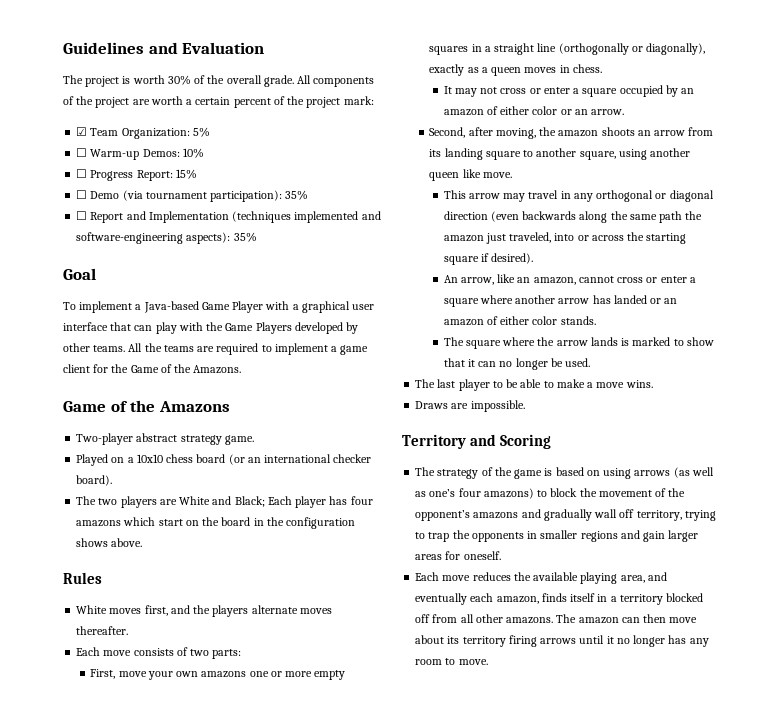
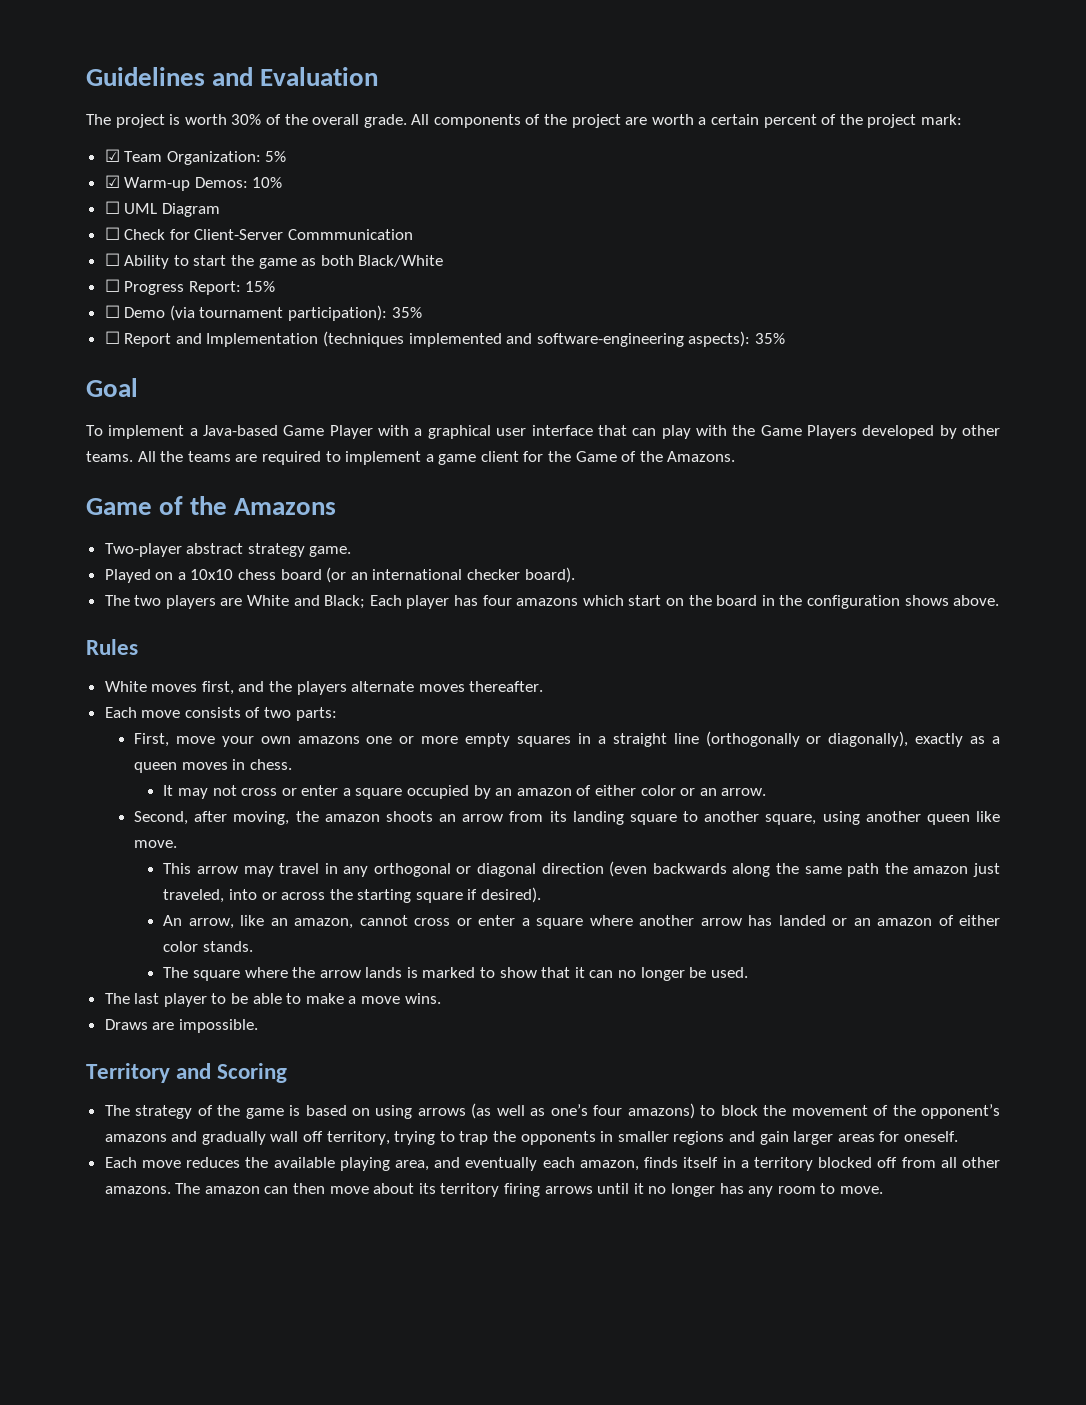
[76,148,88,157] ☐ -> [104,175,120,188] ☑
(204, 153) none -> [104,201,220,217] [104,227,414,240] [104,253,444,269] // ☐ UML Diagram // ☐ Check for Client-Server Commmunication // ☐ Ability to start the game as both Black/White

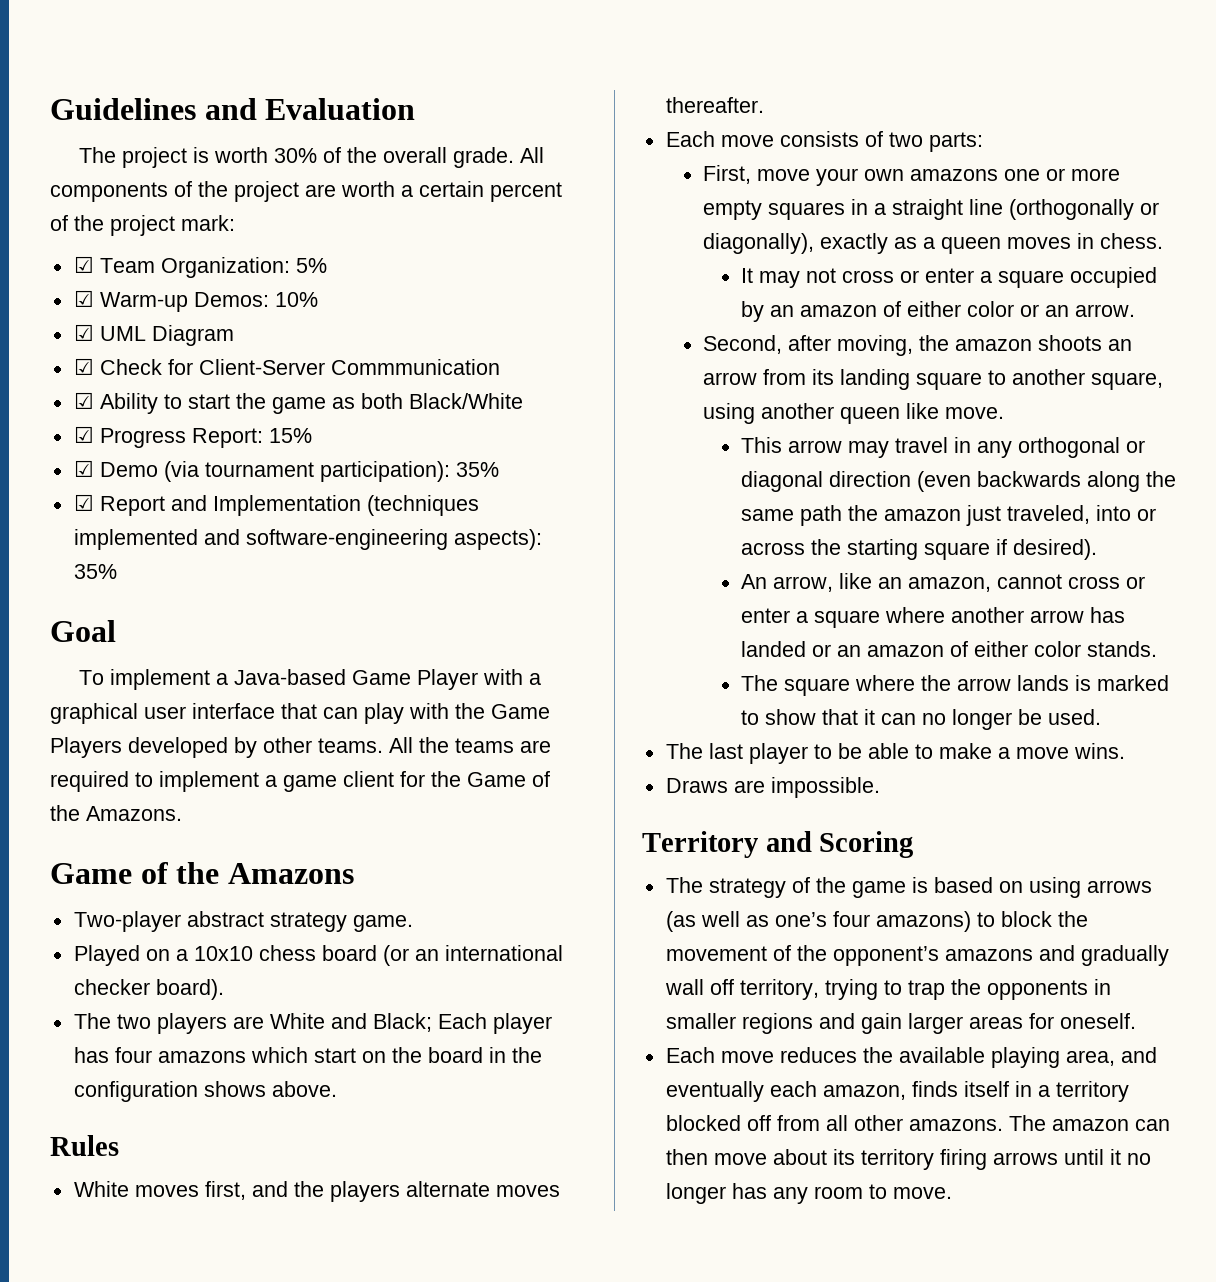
[104,201,120,214] ☐ -> [73,324,94,341] ☑
[104,227,120,240] ☐ -> [73,358,94,375] ☑
[104,253,120,266] ☐ -> [73,392,94,409] ☑
[104,279,120,292] ☐ -> [73,426,94,443] ☑
[104,305,120,318] ☐ -> [73,460,94,477] ☑
[104,331,120,344] ☐ -> [73,494,94,511] ☑

